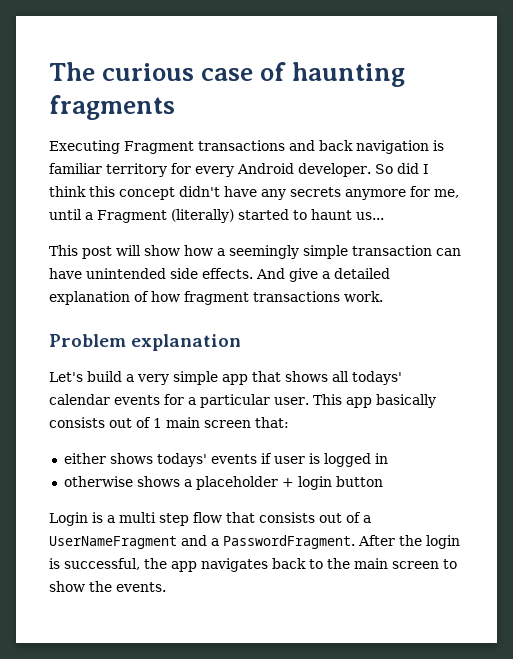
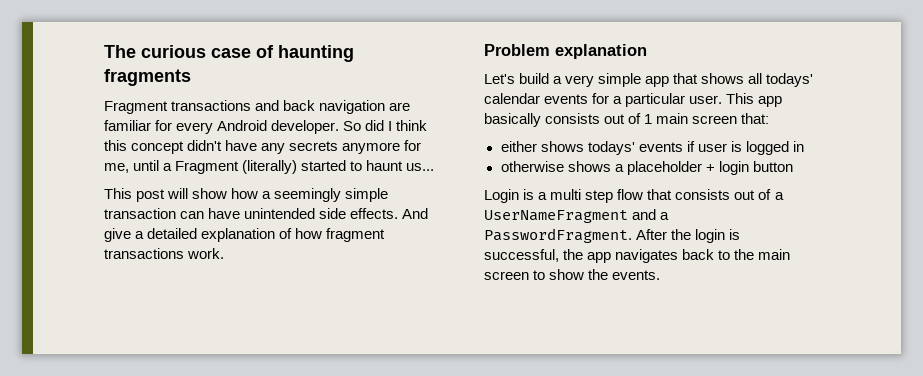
[49,140,120,154] Executing -> (191, 77) none
[433,140,444,151] [49,163,167,177] is familiar territory -> [389,102,411,111] [104,120,151,131] are familiar

